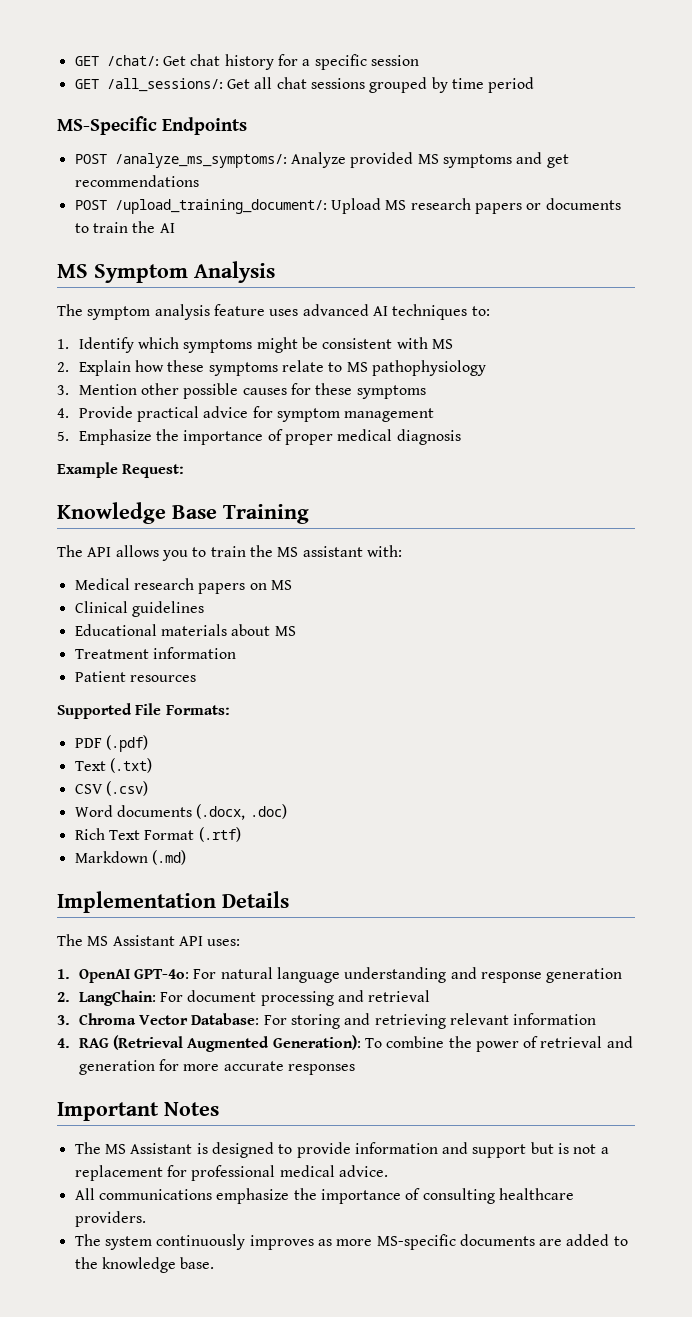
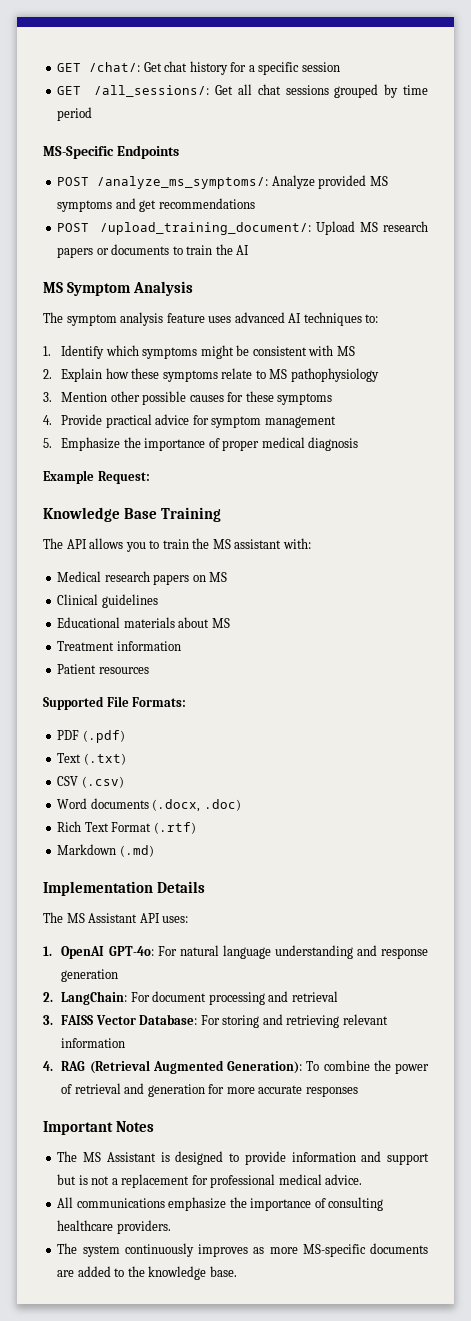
[78,1013,136,1025] Chroma -> [61,1015,94,1025] FAISS

